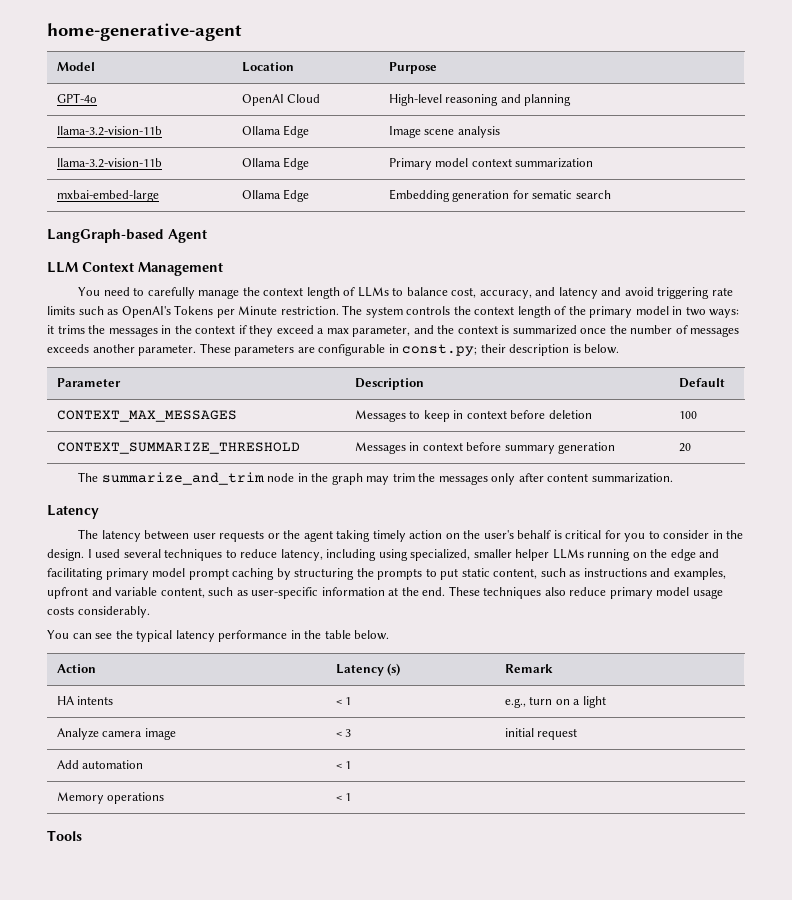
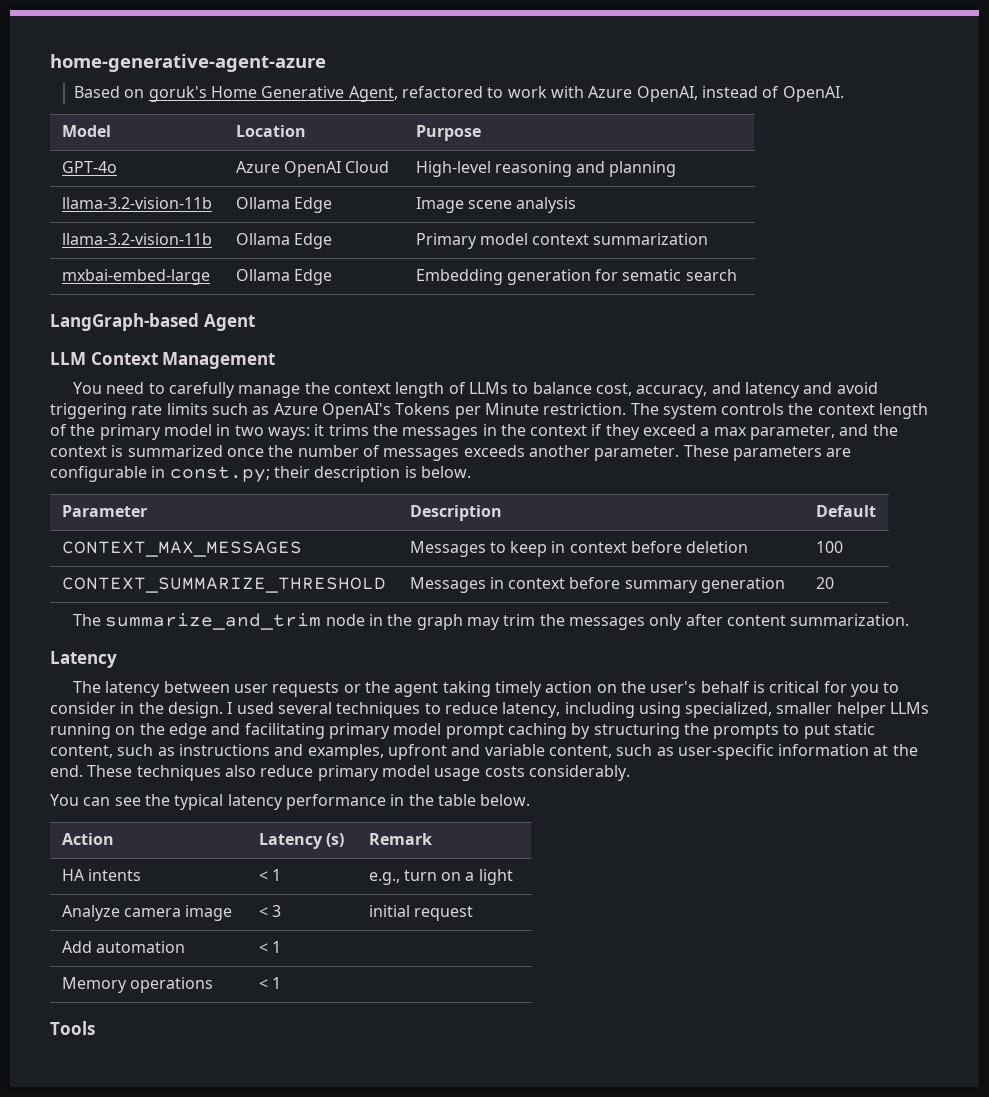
[47,23,242,41] home-generative-agent -> [50,54,326,72] [74,86,844,102] home-generative-agent-azure // Based on goruk's Home Generative Agent, refactored to work with Azure OpenAI, instead of OpenAI.
(97, 98) none -> [235,161,280,173] Azure
(119, 312) none -> [273,403,318,415] Azure

